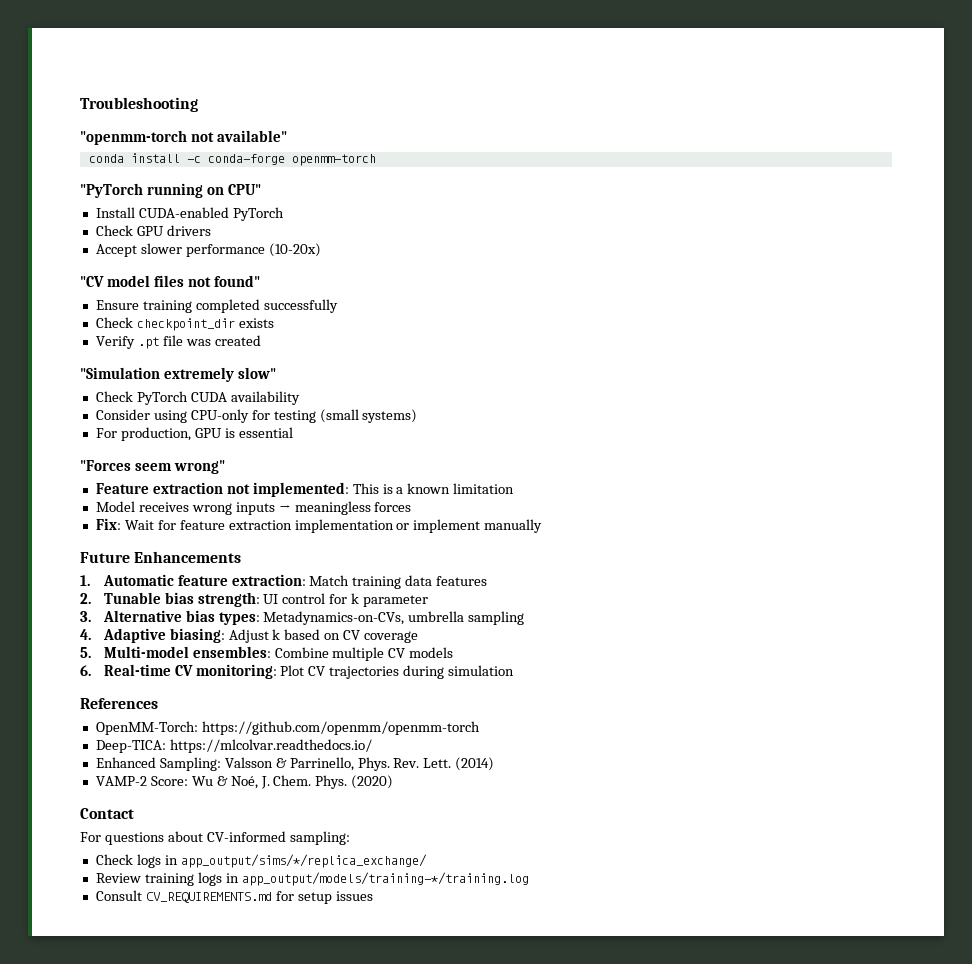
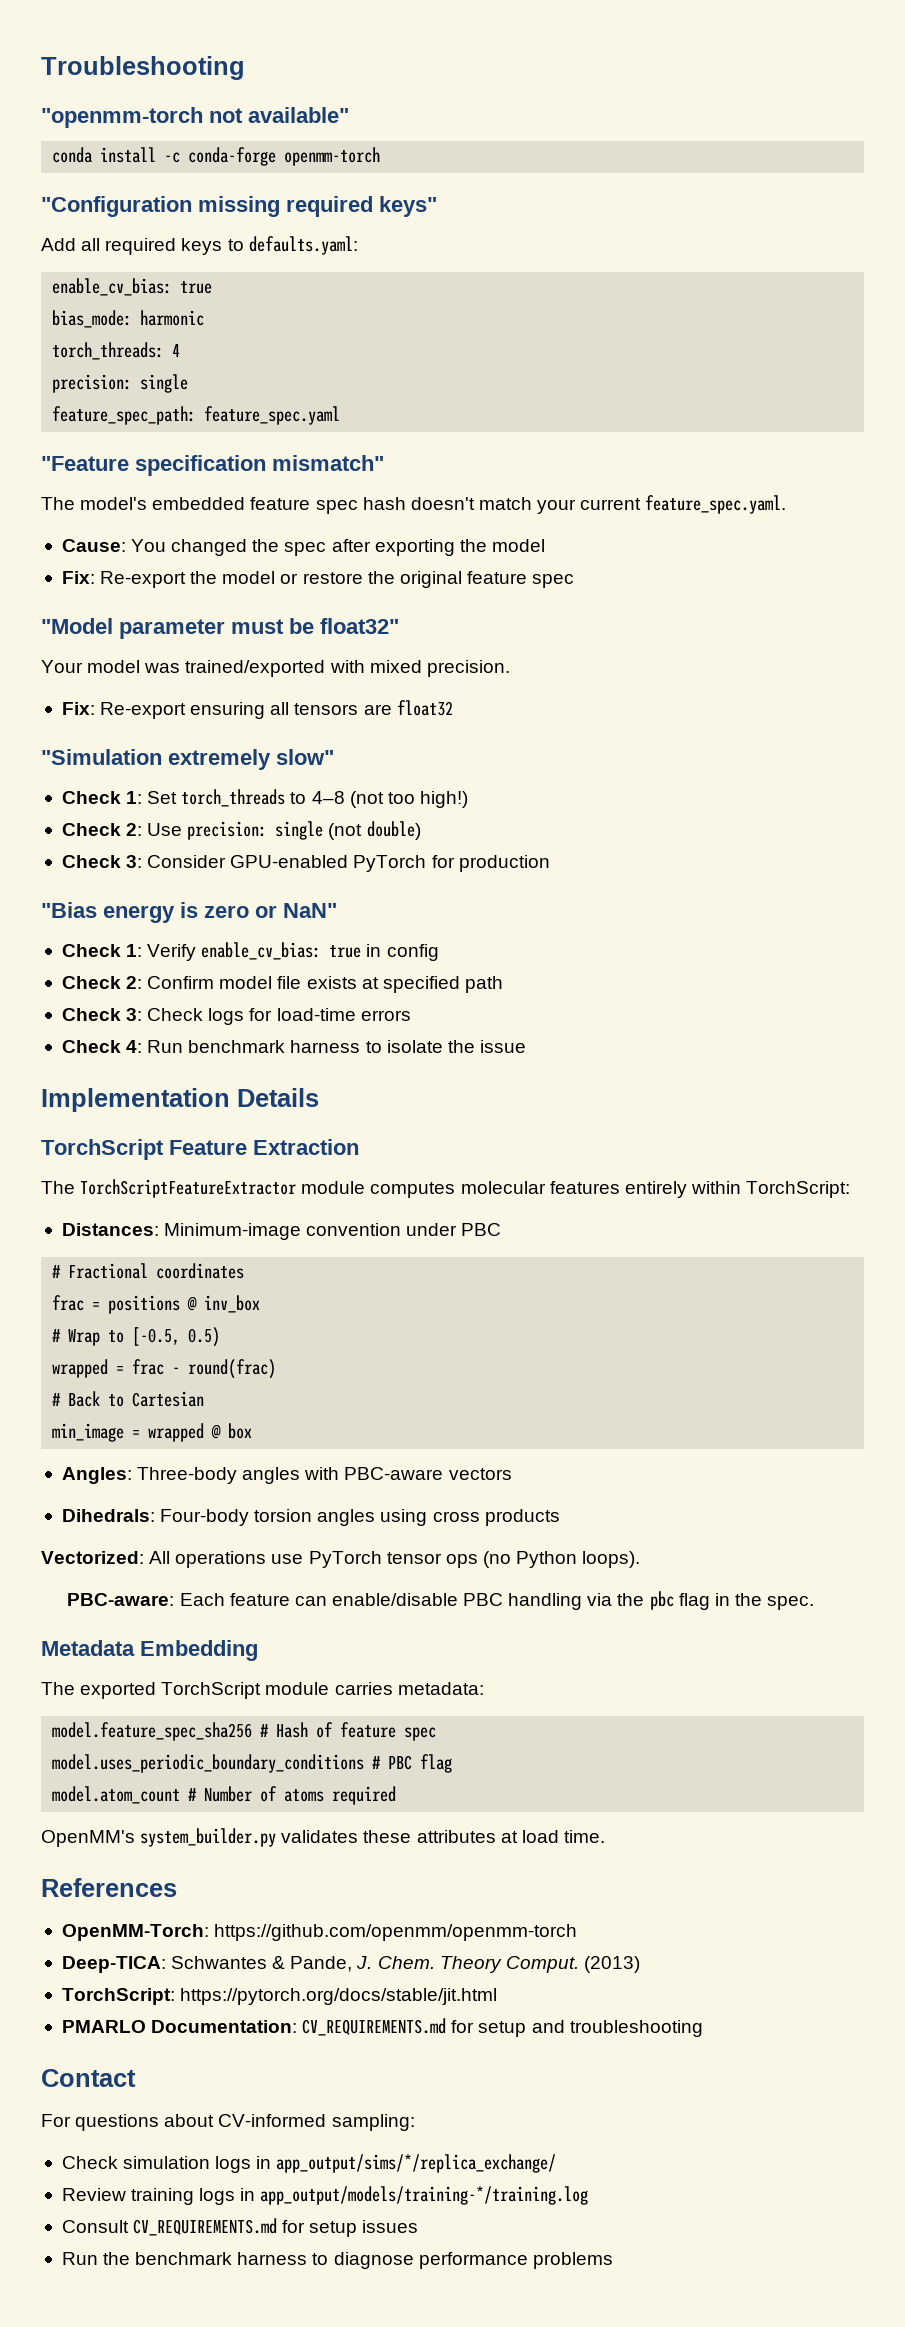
[80,183,262,198] [95,207,284,221] [95,225,211,236] [95,243,321,257] [80,275,261,287] [95,299,338,313] [95,317,274,331] [95,335,261,349] [80,367,277,382] [95,391,300,405] [95,409,418,423] [95,427,293,441] [80,460,226,474] [95,482,515,497] [95,501,412,515] [95,518,543,533] [80,551,242,563] [80,574,488,589] [80,592,429,607] [80,610,525,625] [80,628,419,643] [80,646,454,661] [80,664,515,679] [80,698,158,709] [95,721,480,735] [95,739,372,753] [95,757,495,771] [95,775,394,789] "PyTorch running on CPU" // Install CUDA-enabled PyTorch // Check GPU drivers // Accept slower performance (10-20x) // "CV model files not found" // Ensure training completed successfully // Check checkpoint_dir exists // Verify .pt file was created // "Simulation extremely slow" // Check PyTorch CUDA availability // Consider using CPU-only for testing (small systems) // For production, GPU is essential // "Forces seem wrong" // Feature extraction not implemented: This is a known limitation // Model receives wrong inputs → meaningless forces // Fix: Wait for feature extraction implementation or implement manually // Future Enhancements // 1. Automatic feature extraction: Match training data features // 2. Tunable bias strength: UI control for k parameter // 3. Alternative bias types: Metadynamics-on-CVs, umbrella sampling // 4. Adaptive biasing: Adjust k based on CV coverage // 5. Multi-model ensembles: Combine multiple CV models // 6. Real-time CV monitoring: Plot CV trajectories during simulation // References // OpenMM-Torch: https://github.com/openmm/openmm-torch // Deep-TICA: https://mlcolvar.readthedocs.io/ // Enhanced Sampling: Valsson & Parrinello, Phys. Rev. Lett. (2014) // VAMP-2 Score: Wu & Noé, J. Chem. Phys. (2020) -> [41,196,437,217] [41,236,358,255] [52,278,213,296] [52,310,205,328] [52,342,181,360] [52,374,189,393] [52,406,341,425] [41,455,384,476] [41,495,787,514] [61,539,545,556] [61,571,575,588] [41,618,399,639] [41,660,510,677] [61,700,453,719] [41,749,334,770] [61,789,468,808] [61,821,421,840] [61,855,550,872] [41,902,337,923] [61,942,439,961] [61,976,503,993] [61,1008,411,1025] [61,1040,526,1053] [41,1088,319,1112] [41,1139,359,1160] [41,1179,851,1198] [61,1223,502,1240] [52,1263,245,1279] [52,1295,261,1314] [52,1327,221,1347] [52,1359,277,1379] [52,1391,205,1407] [52,1423,253,1442] [61,1467,512,1484] [61,1509,560,1526] [41,1551,641,1568] [67,1591,815,1610] [41,1640,258,1661] [41,1682,484,1699] [52,1722,437,1741] [52,1754,453,1773] [52,1786,397,1805] [41,1828,605,1847] [41,1878,177,1897] [61,1924,578,1941] [61,1956,640,1973] [61,1988,498,2005] [61,2018,703,2037] "Configuration missing required keys" // Add all required keys to defaults.yaml: // enable_cv_bias: true // bias_mode: harmonic // torch_threads: 4 // precision: single // feature_spec_path: feature_spec.yaml // "Feature specification mismatch" // The model's embedded feature spec hash doesn't match your current feature_spec.yaml. // Cause: You changed the spec after exporting the model // Fix: Re-export the model or restore the original feature spec // "Model parameter must be float32" // Your model was trained/exported with mixed precision. // Fix: Re-export ensuring all tensors are float32 // "Simulation extremely slow" // Check 1: Set torch_threads to 4–8 (not too high!) // Check 2: Use precision: single (not double) // Check 3: Consider GPU-enabled PyTorch for production // "Bias energy is zero or NaN" // Check 1: Verify enable_cv_bias: true in config // Check 2: Confirm model file exists at specified path // Check 3: Check logs for load-time errors // Check 4: Run benchmark harness to isolate the issue // Implementation Details // TorchScript Feature Extraction // The TorchScriptFeatureExtractor module computes molecular features entirely within TorchScript: // Distances: Minimum-image convention under PBC // # Fractional coordinates // frac = positions @ inv_box // # Wrap to [-0.5, 0.5) // wrapped = frac - round(frac) // # Back to Cartesian // min_image = wrapped @ box // Angles: Three-body angles with PBC-aware vectors // Dihedrals: Four-body torsion angles using cross products // Vectorized: All operations use PyTorch tensor ops (no Python loops). // PBC-aware: Each feature can enable/disable PBC handling via the pbc flag in the spec. // Metadata Embedding // The exported TorchScript module carries metadata: // model.feature_spec_sha256 # Hash of feature spec // model.uses_periodic_boundary_conditions # PBC flag // model.atom_count # Number of atoms required // OpenMM's system_builder.py validates these attributes at load time. // References // OpenMM-Torch: https://github.com/openmm/openmm-torch // Deep-TICA: Schwantes & Pande, J. Chem. Theory Comput. (2013) // TorchScript: https://pytorch.org/docs/stable/jit.html // PMARLO Documentation: CV_REQUIREMENTS.md for setup and troubleshooting
(133, 859) none -> [123,2156,211,2169] simulation
(373, 896) none -> [61,2252,613,2269] // Run the benchmark harness to diagnose performance problems

